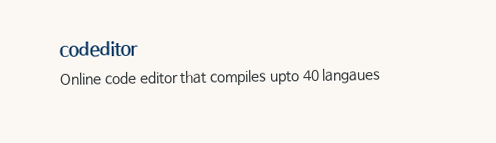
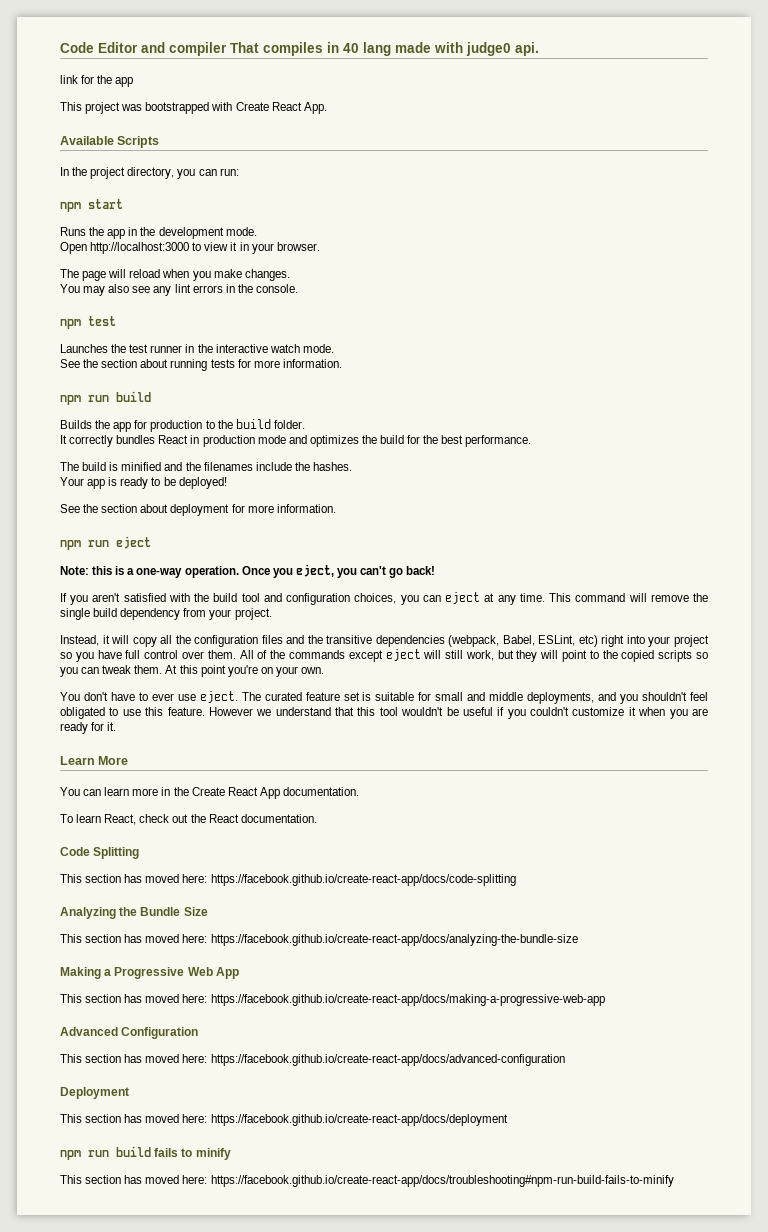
[59,40,138,58] [59,67,382,86] codeditor // Online code editor that compiles upto 40 langaues -> [60,42,539,56] [60,75,134,87] [60,102,327,114] [60,136,160,148] [60,167,239,179] [60,199,123,212] [60,227,257,239] [60,242,320,254] [60,269,290,281] [60,284,298,296] [60,316,116,329] [60,344,334,353] [60,359,342,371] [60,391,151,405] [60,419,305,432] [60,435,532,447] [60,462,352,471] [60,477,227,489] [60,504,336,516] [60,536,151,550] [60,564,436,578] [60,592,708,605] [60,608,272,620] [60,635,709,647] [60,649,708,662] [60,665,325,677] [60,691,709,704] [60,707,709,719] [60,722,117,734] [60,756,129,765] [60,787,359,799] [60,814,317,825] [60,847,140,859] [60,874,516,886] [60,907,208,919] [60,934,578,946] [60,967,239,979] [60,994,605,1006] [60,1027,199,1039] [60,1054,565,1066] [60,1087,129,1099] [60,1114,508,1126] [60,1146,231,1160] [60,1175,674,1187] Code Editor and compiler That compiles in 40 lang made with judge0 api. // link for the app // This project was bootstrapped with Create React App. // Available Scripts // In the project directory, you can run: // npm start // Runs the app in the development mode. // Open http://localhost:3000 to view it in your browser. // The page will reload when you make changes. // You may also see any lint errors in the console. // npm test // Launches the test runner in the interactive watch mode. // See the section about running tests for more information. // npm run build // Builds the app for production to the build folder. // It correctly bundles React in production mode and optimizes the build for the best performance. // The build is minified and the filenames include the hashes. // Your app is ready to be deployed! // See the section about deployment for more information. // npm run eject // Note: this is a one-way operation. Once you eject, you can't go back! // If you aren't satisfied with the build tool and configuration choices, you can eject at any time. This command will remove the single build dependency from your project. // Instead, it will copy all the configuration files and the transitive dependencies (webpack, Babel, ESLint, etc) right into your project so you have full control over them. All of the commands except eject will still work, but they will point to the copied scripts so you can tweak them. At this point you're on your own. // You don't have to ever use eject. The curated feature set is suitable for small and middle deployments, and you shouldn't feel obligated to use this feature. However we understand that this tool wouldn't be useful if you couldn't customize it when you are ready for it. // Learn More // You can learn more in the Create React App documentation. // To learn React, check out the React documentation. // Code Splitting // This section has moved here: https://facebook.github.io/create-react-app/docs/code-splitting // Analyzing the Bundle Size // This section has moved here: https://facebook.github.io/create-react-app/docs/analyzing-the-bundle-size // Making a Progressive Web App // This section has moved here: https://facebook.github.io/create-react-app/docs/making-a-progressive-web-app // Advanced Configuration // This section has moved here: https://facebook.github.io/create-react-app/docs/advanced-configuration // Deployment // This section has moved here: https://facebook.github.io/create-react-app/docs/deployment // npm run build fails to minify // This section has moved here: https://facebook.github.io/create-react-app/docs/troubleshooting#npm-run-build-fails-to-minify

